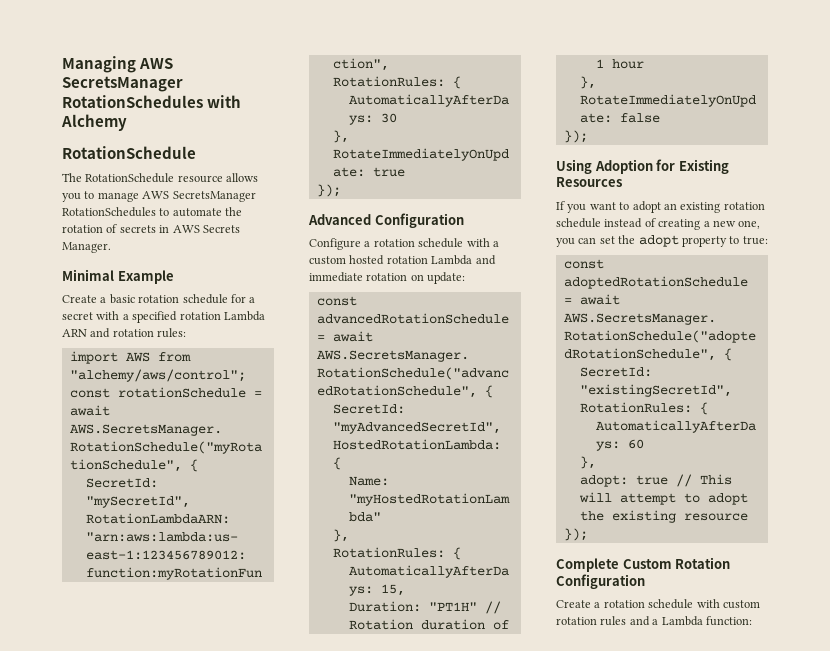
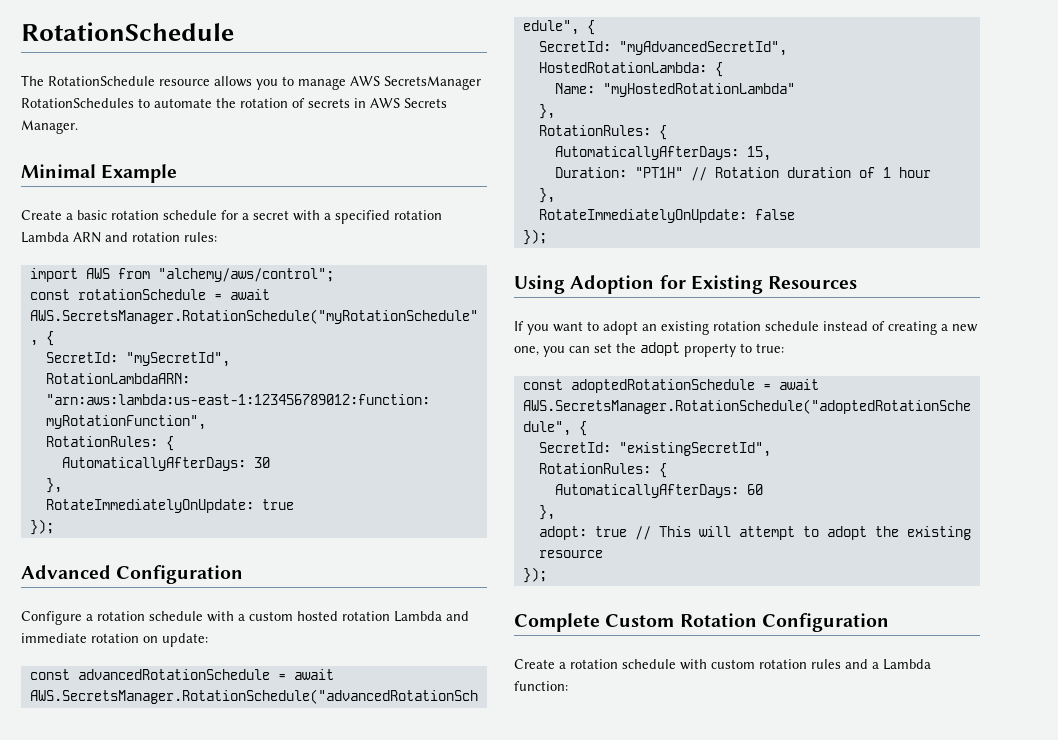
[62,56,174,73] [62,76,183,92] [62,95,242,108] [61,114,127,131] Managing AWS SecretsManager RotationSchedules with Alchemy // -> (21, 31) none

